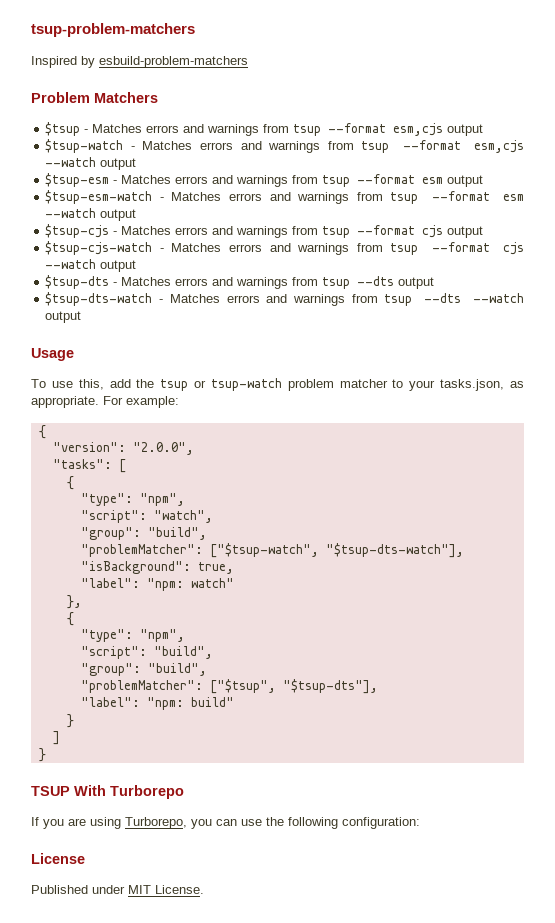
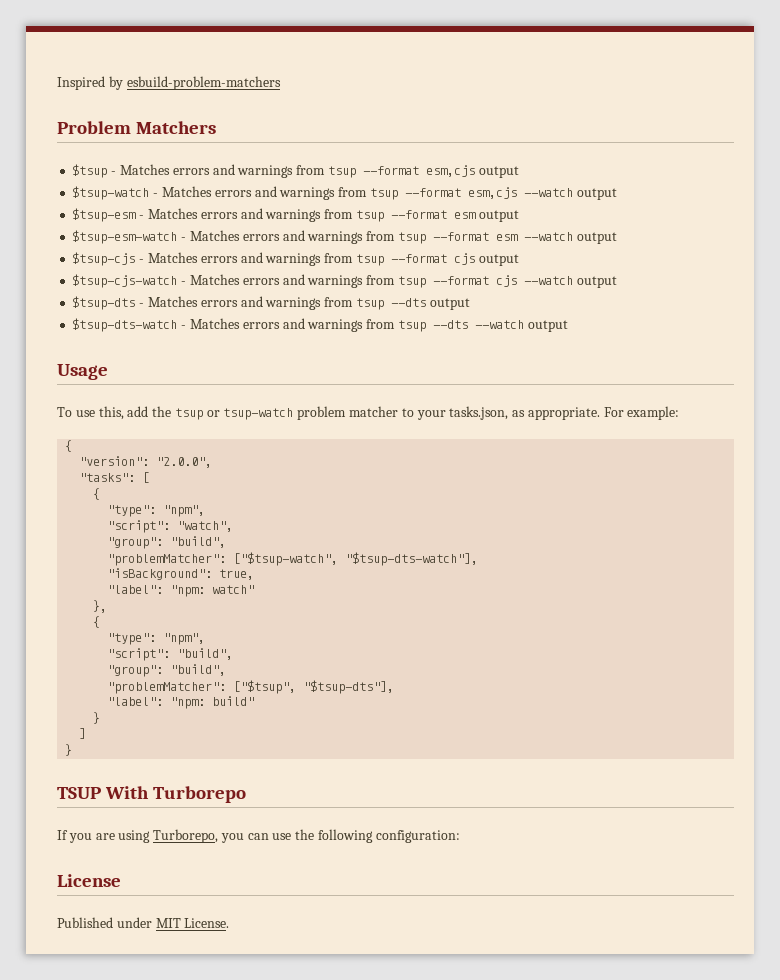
[31,23,195,37] tsup-problem-matchers // -> (57, 83) none

